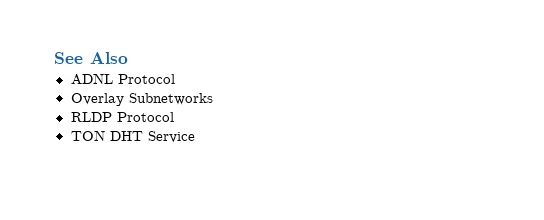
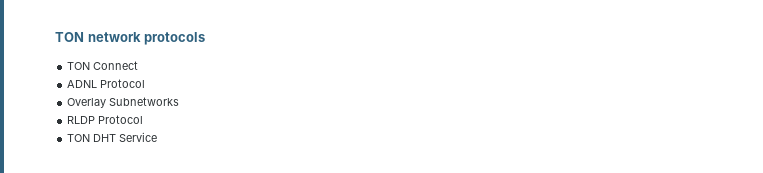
[54,52,128,64] See Also -> [55,32,206,45] [67,61,139,70] TON network protocols // TON Connect

